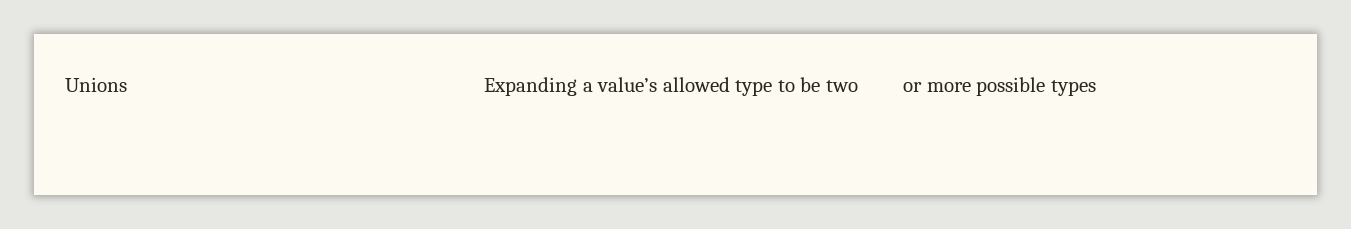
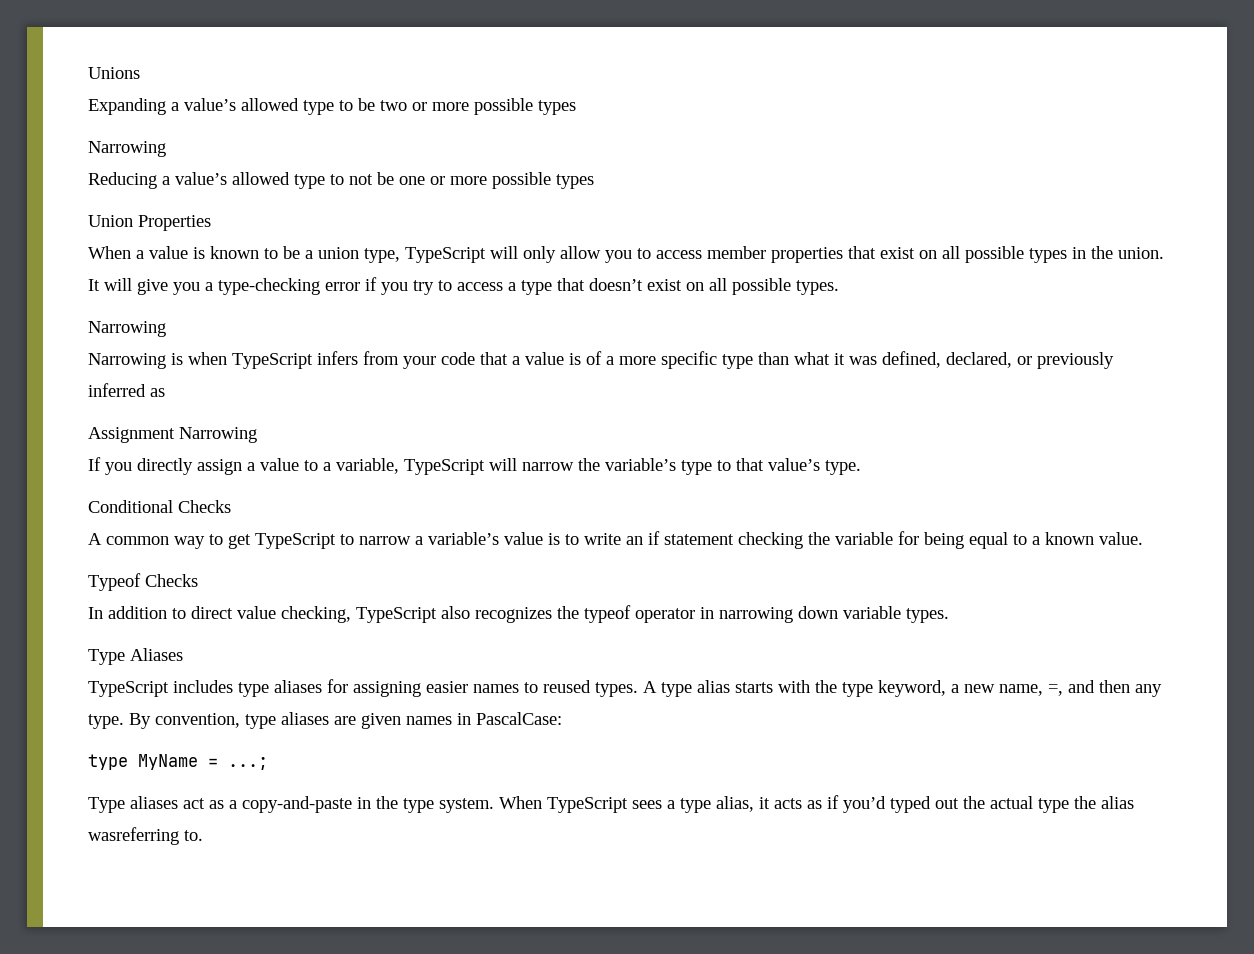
(1096, 88) none -> [88,141,166,157] [88,172,594,189] [88,215,211,231] [88,246,1164,263] [88,277,839,295] [88,321,166,337] [88,351,1114,369] [88,383,165,397] [88,427,257,443] [88,457,861,475] [88,500,231,513] [88,531,1143,549] [88,573,198,591] [88,605,949,623] [88,648,183,665] [88,679,1162,697] [88,712,562,729] [88,754,268,770] [88,795,1134,813] [88,827,203,845] // Narrowing // Reducing a value’s allowed type to not be one or more possible types // Union Properties // When a value is known to be a union type, TypeScript will only allow you to access member properties that exist on all possible types in the union. It will give you a type-checking error if you try to access a type that doesn’t exist on all possible types. // Narrowing // Narrowing is when TypeScript infers from your code that a value is of a more specific type than what it was defined, declared, or previously inferred as // Assignment Narrowing // If you directly assign a value to a variable, TypeScript will narrow the variable’s type to that value’s type. // Conditional Checks // A common way to get TypeScript to narrow a variable’s value is to write an if statement checking the variable for being equal to a known value. // Typeof Checks // In addition to direct value checking, TypeScript also recognizes the typeof operator in narrowing down variable types. // Type Aliases // TypeScript includes type aliases for assigning easier names to reused types. A type alias starts with the type keyword, a new name, =, and then any type. By convention, type aliases are given names in PascalCase: // type MyName = ...; // Type aliases act as a copy-and-paste in the type system. When TypeScript sees a type alias, it acts as if you’d typed out the actual type the alias wasreferring to.

